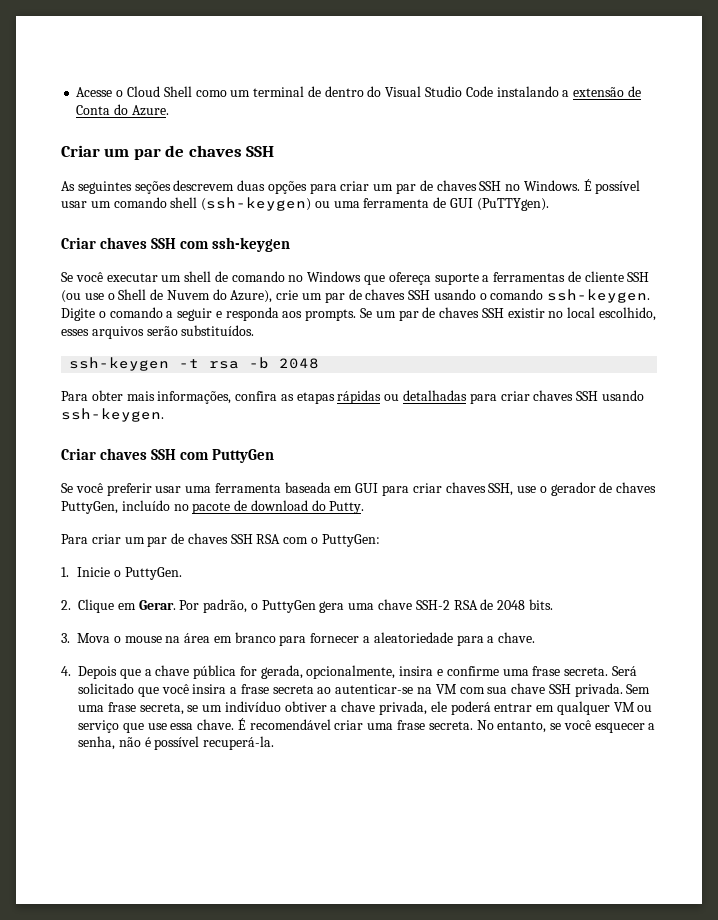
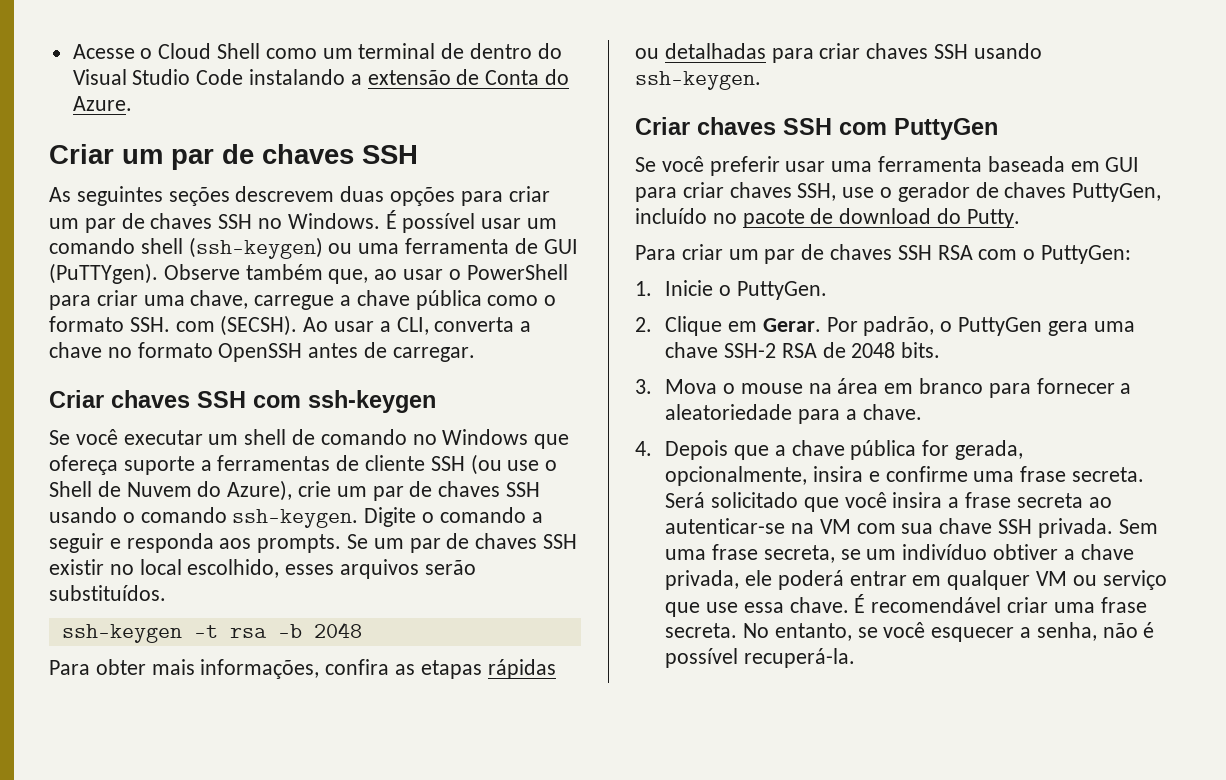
(549, 204) none -> [163,264,568,284] [49,290,557,310] [49,315,532,336] [49,342,475,362] Observe também que, ao usar o PowerShell para criar uma chave, carregue a chave pública como o formato SSH. com (SECSH). Ao usar a CLI, converta a chave no formato OpenSSH antes de carregar.

